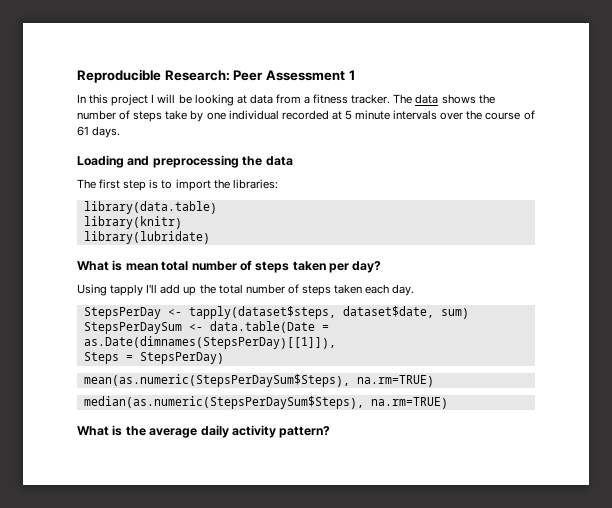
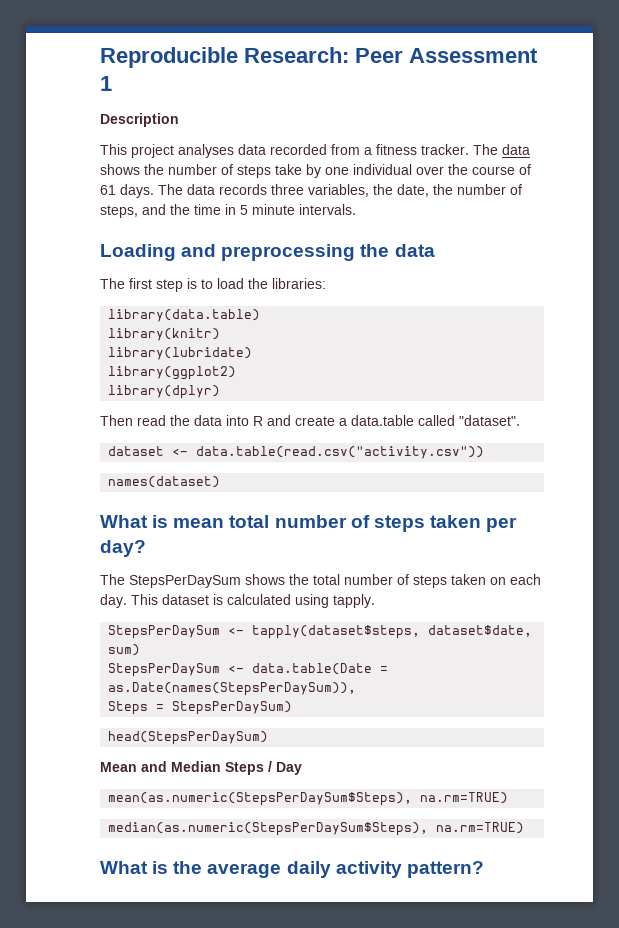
[77,94,273,106] In this project I will be looking at data -> [100,113,179,127] [100,144,327,158] Description // This project analyses data recorded
[281,110,438,120] recorded at 5 minute intervals -> (412, 169) none
(121, 132) none -> [158,184,522,197] [100,204,356,218] The data records three variables, the date, the number of steps, and the time in 5 minute intervals.
[175,179,211,191] import -> [217,278,244,289] load
(210, 237) none -> [108,366,237,380] [108,385,221,399] [100,415,520,426] [108,446,485,459] [108,476,221,488] // library(ggplot2) // library(dplyr) // Then read the data into R and create a data.table called "dataset". // dataset <- data.table(read.csv("activity.csv")) // names(dataset)
[77,284,197,296] Using tapply I'll add up -> [100,574,285,588] The StepsPerDaySum shows
(363, 289) none -> [490,577,506,585] on
[83,307,161,319] // StepsPerDay -> [131,594,375,608] [108,625,221,639] This dataset is calculated using tapply. // StepsPerDaySum
[83,336,336,349] as.Date(dimnames(StepsPerDay)[[1]]), -> [108,682,357,696] as.Date(names(StepsPerDaySum)),
[139,352,224,364] StepsPerDay) -> [172,701,293,715] [108,731,269,745] [100,761,302,775] StepsPerDaySum) // head(StepsPerDaySum) // Mean and Median Steps / Day

